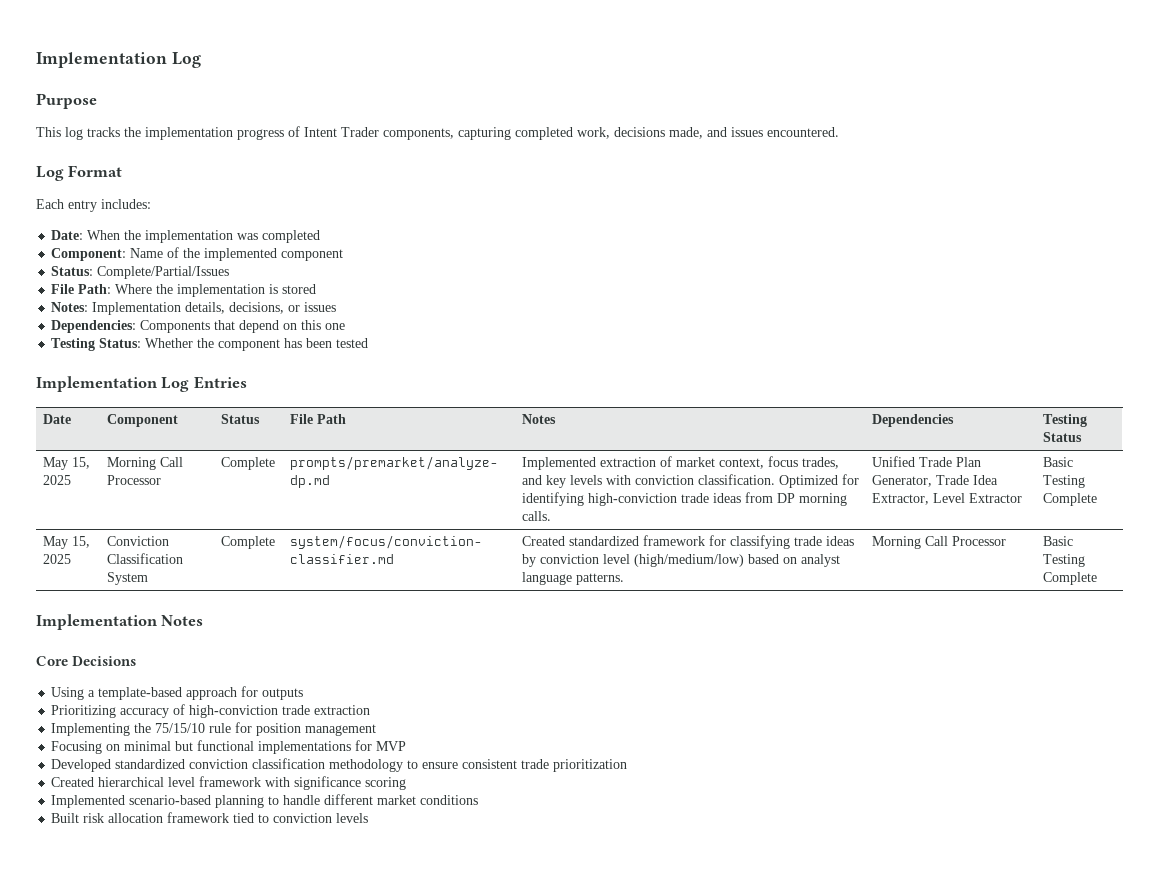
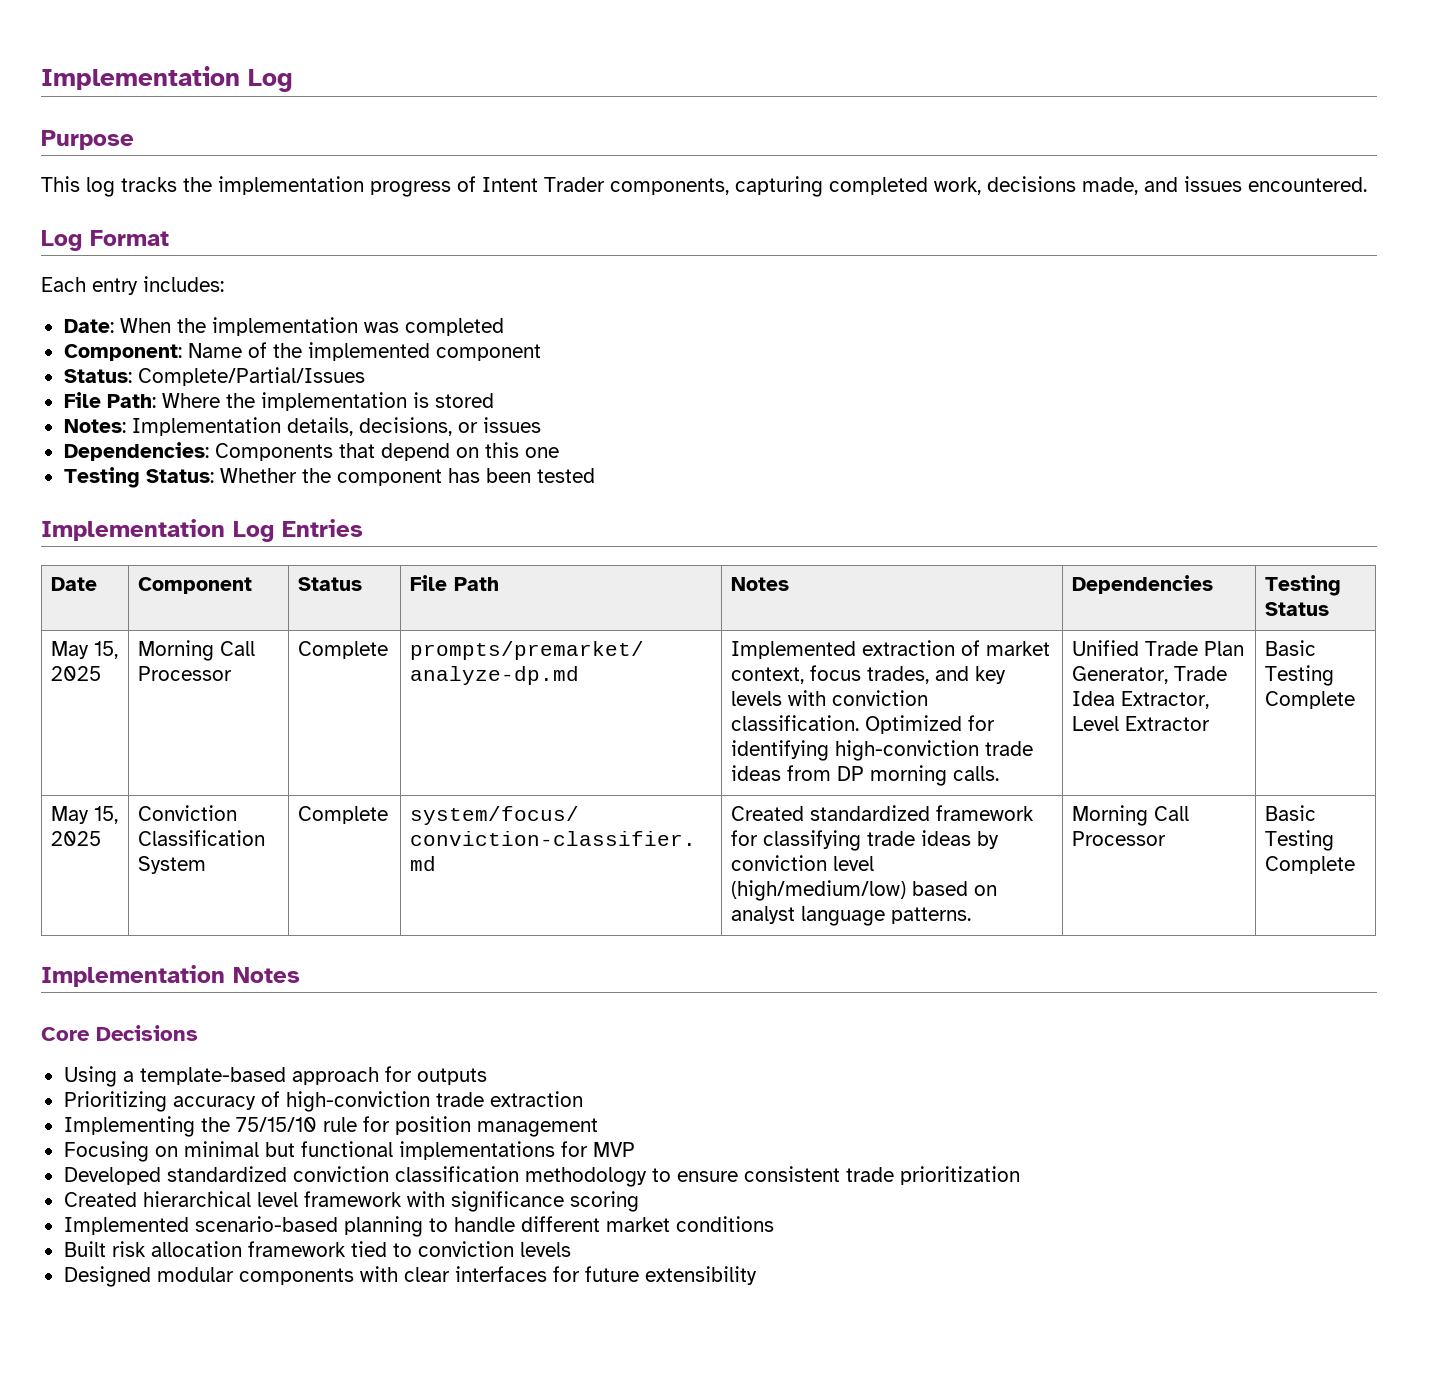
(369, 818) none -> [63,1266,757,1287] // Designed modular components with clear interfaces for future extensibility

